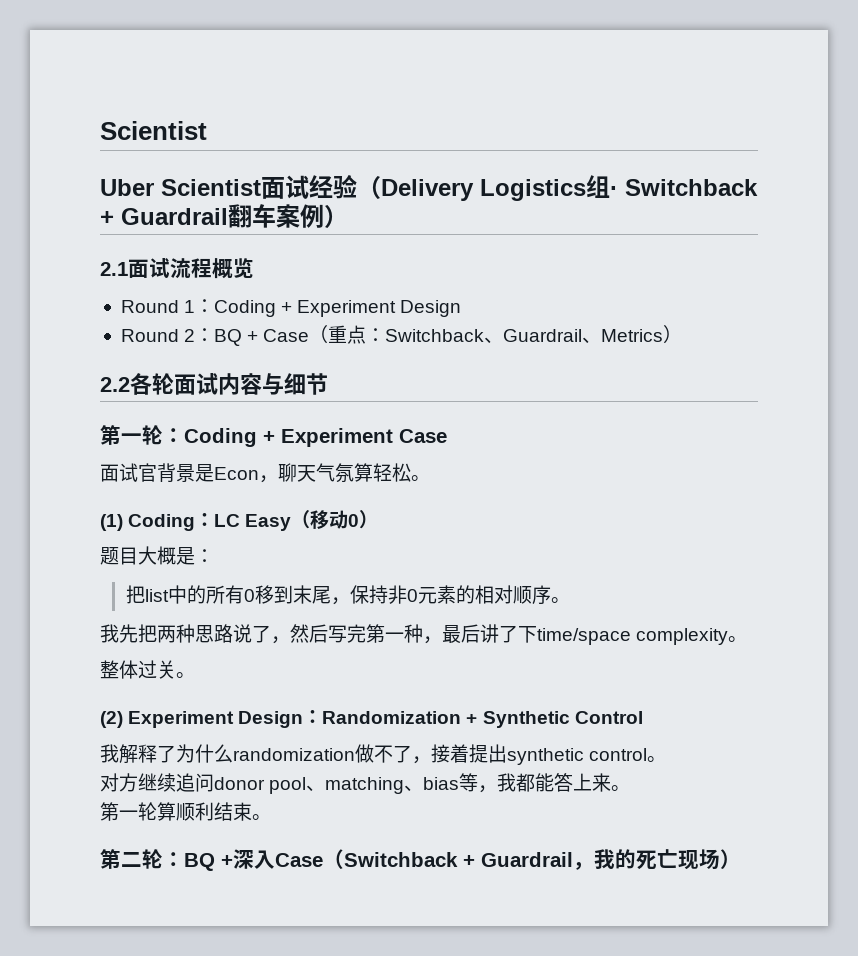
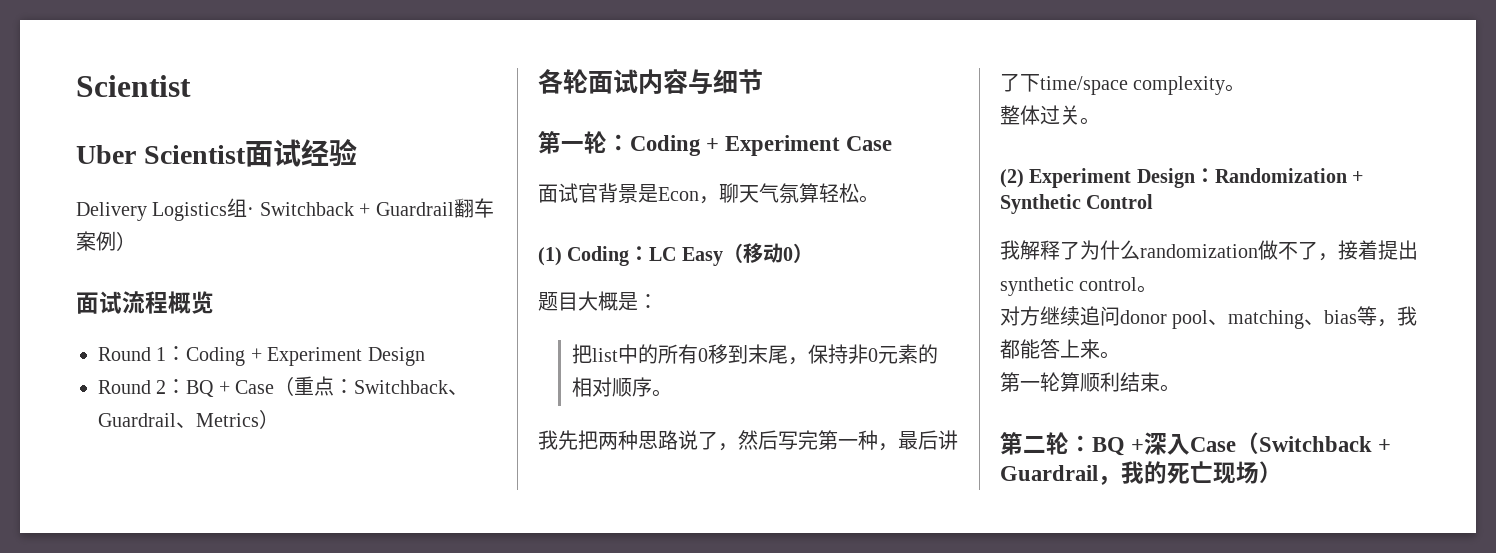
[357,175,381,199] （ -> (357, 153) //
[100,262,128,276] 2.1 -> (136, 241) none
[100,377,130,392] 2.2 -> (279, 419) none

